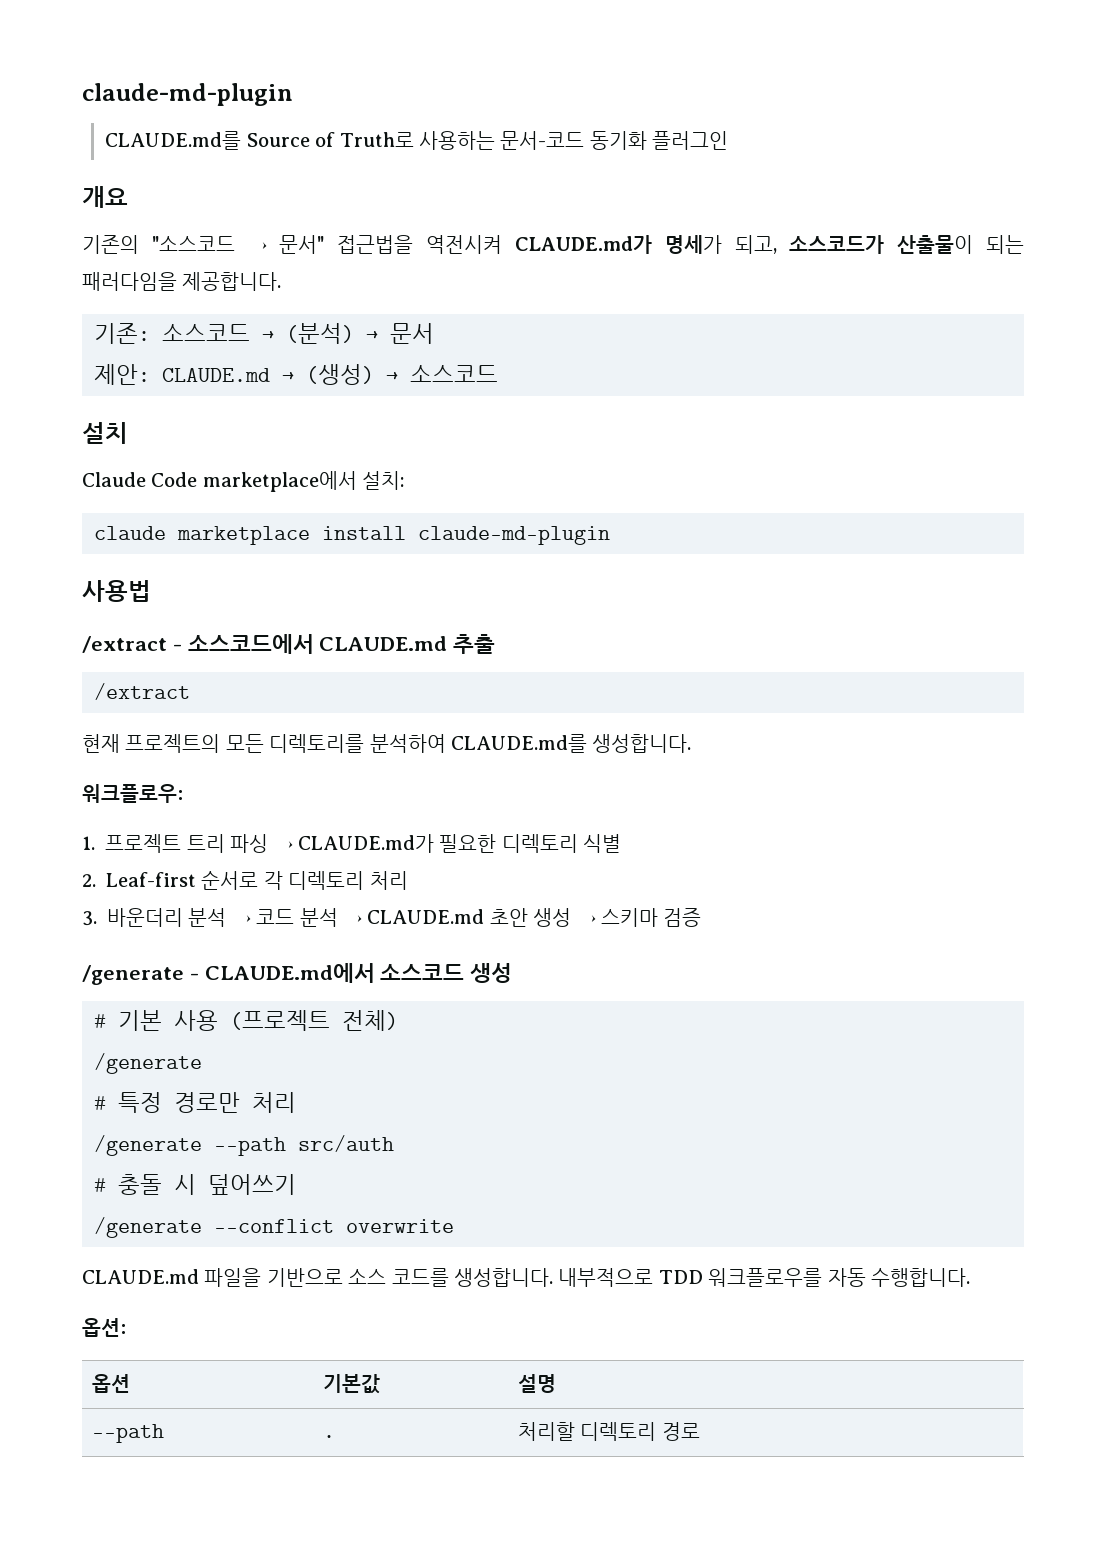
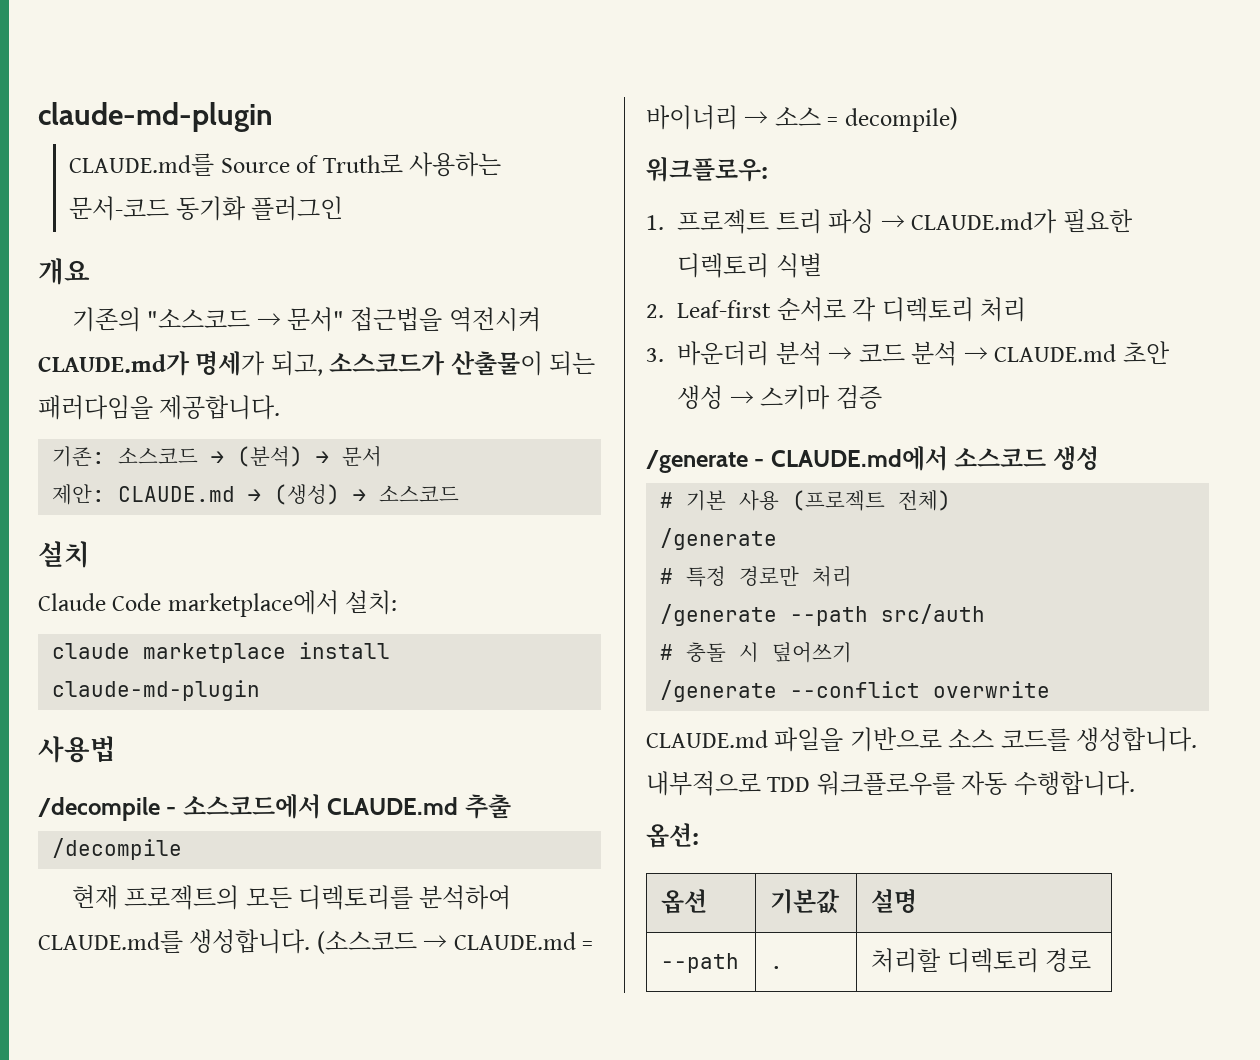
[82,636,167,653] /extract -> [38,797,160,821] /decompile
[94,683,190,700] /extract -> [52,838,183,860] /decompile
(692, 743) none -> [316,931,594,954] [646,105,958,132] (소스코드 → CLAUDE.md = 바이너리 → 소스 = decompile)

